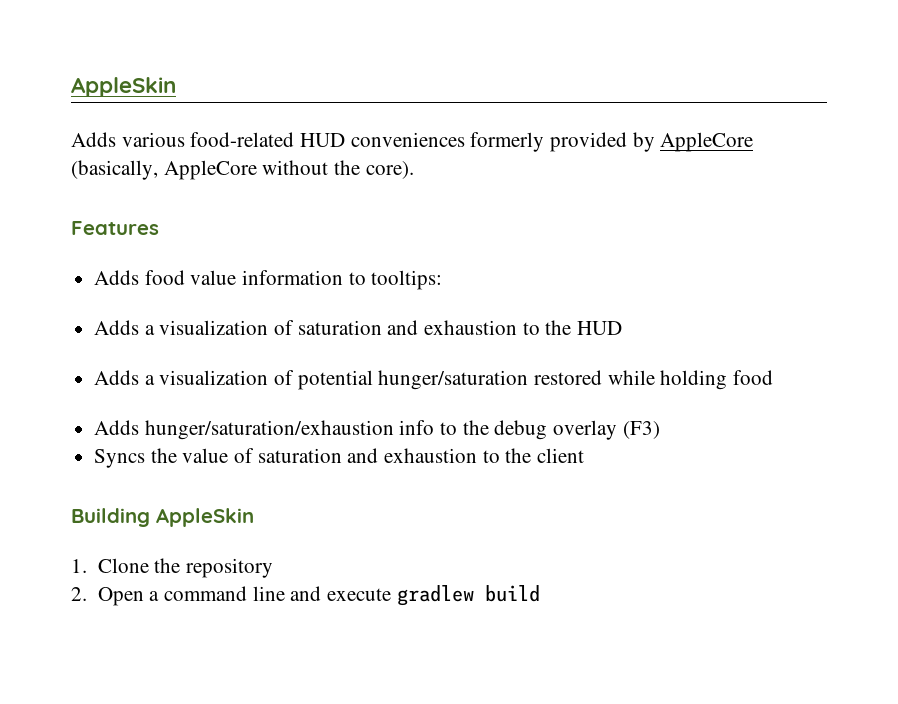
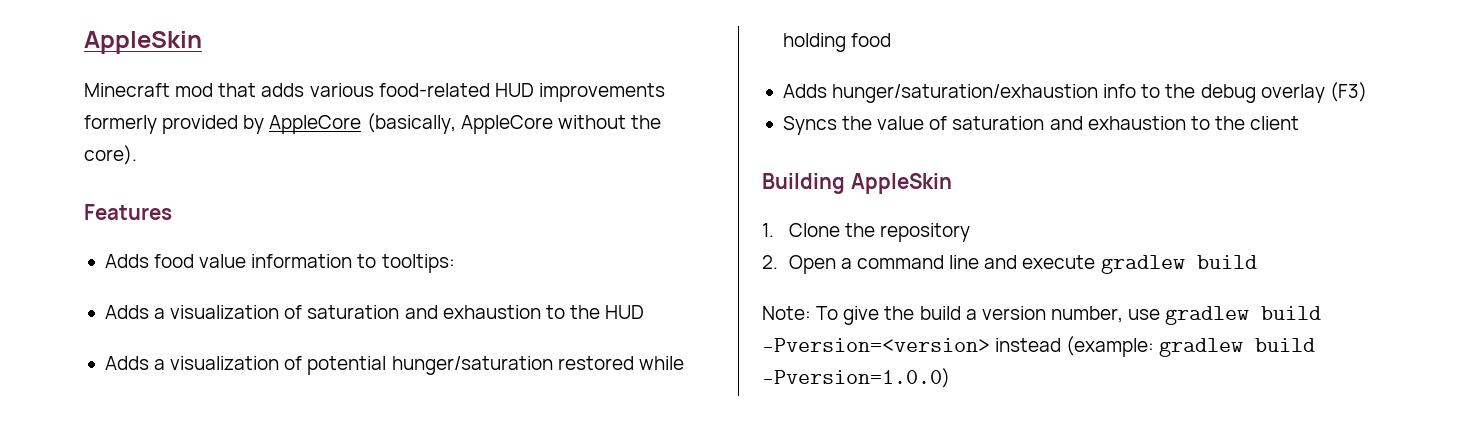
[71,77,176,97] [71,132,116,147] AppleSkin // Adds -> [84,31,202,54] [84,83,305,97] AppleSkin // Minecraft mod that adds
[350,132,465,147] conveniences -> [538,83,665,102] improvements
(540, 593) none -> [762,306,1322,325] [762,336,1316,357] [762,368,950,388] // Note: To give the build a version number, use gradlew build -Pversion=<version> instead (example: gradlew build -Pversion=1.0.0)

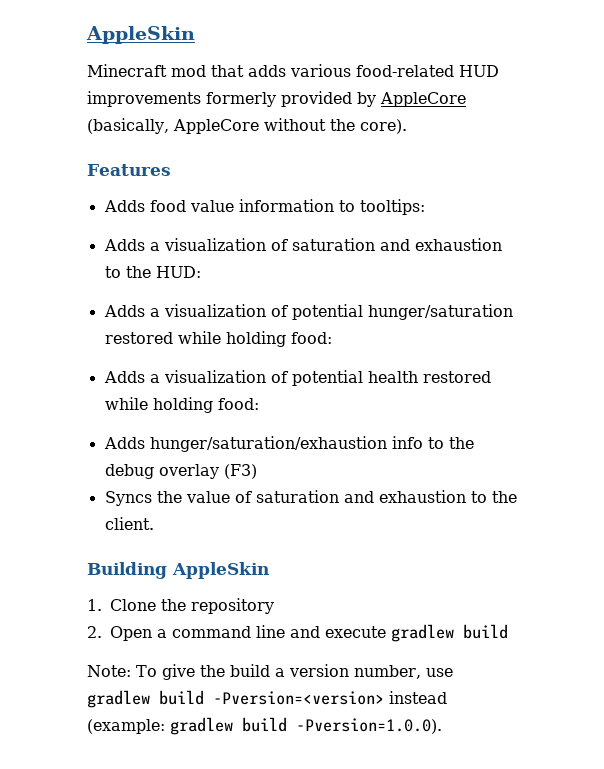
[605,305,645,319] HUD -> [155,266,201,278] HUD:
[851,33,892,47] food -> [290,332,332,344] [103,370,491,386] [104,397,259,413] food: // Adds a visualization of potential health restored while holding food:
[1250,116,1300,130] client -> [104,517,154,530] client.
[762,368,950,388] -Pversion=1.0.0) -> [296,718,442,734] -Pversion=1.0.0).

